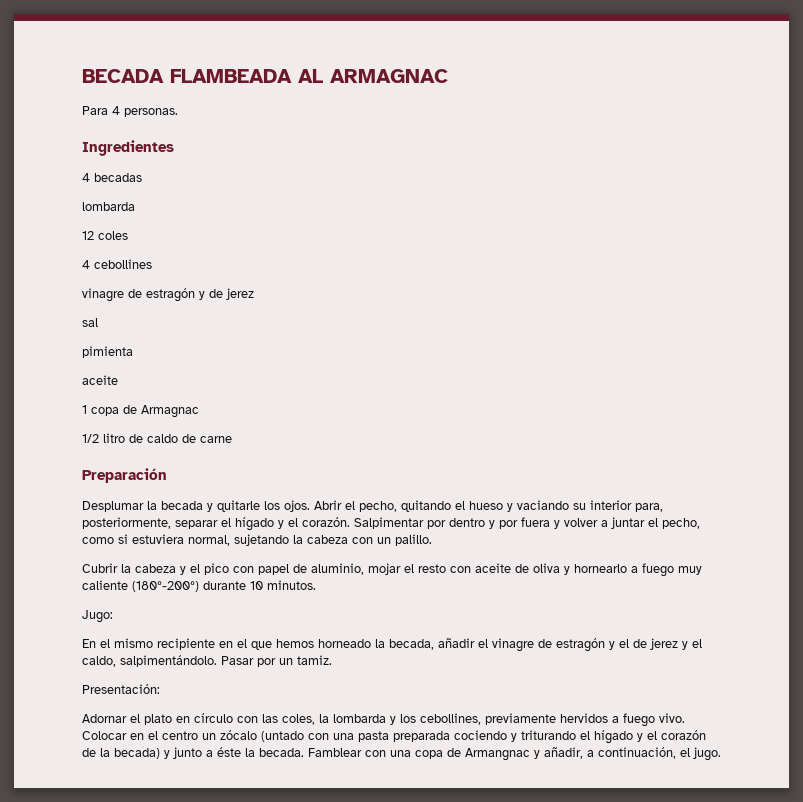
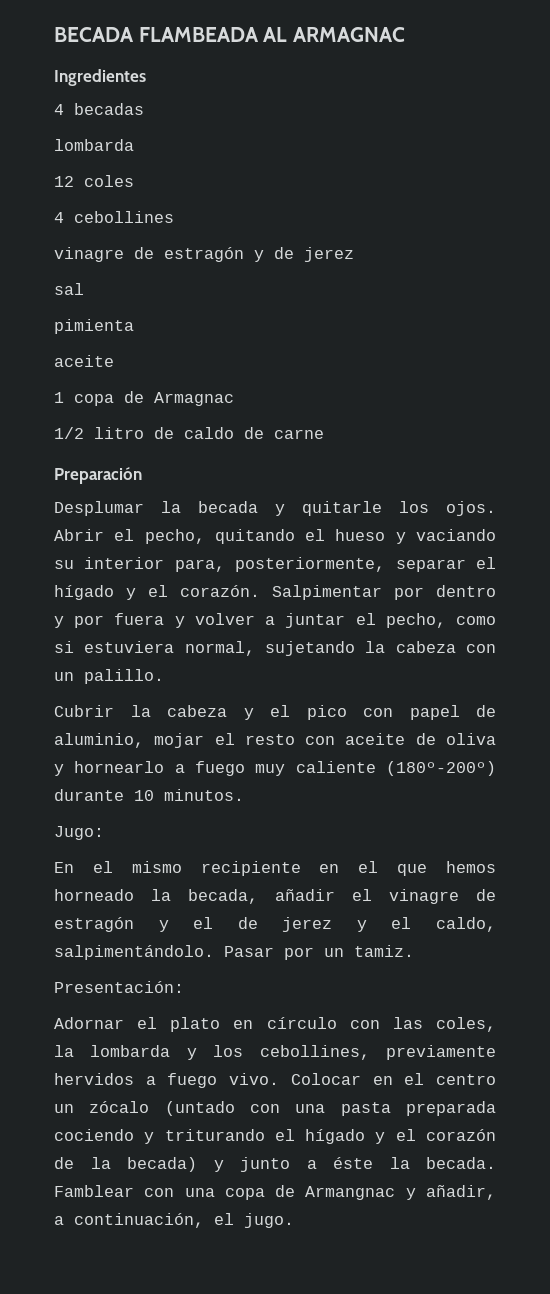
[82,106,178,117] // Para 4 personas. -> (406, 34) none

